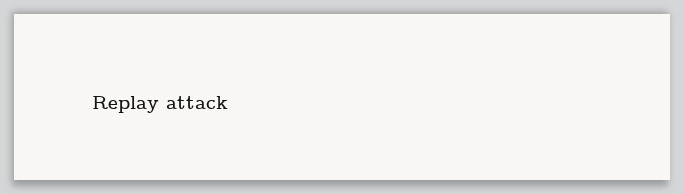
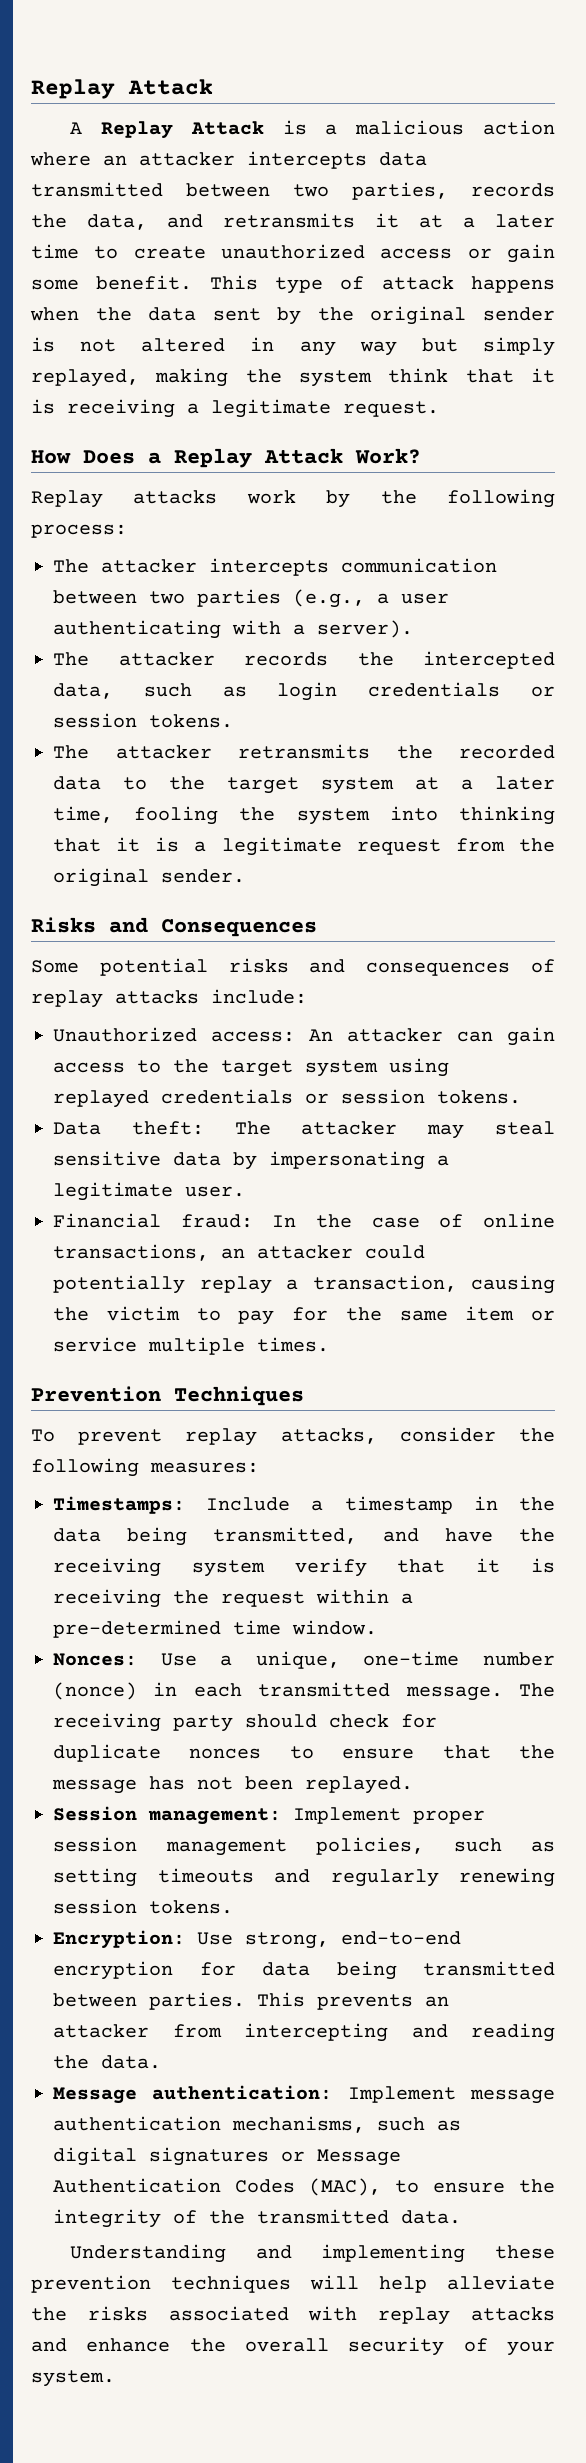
[92,96,228,113] Replay attack -> [31,79,213,99] [70,120,555,139] [30,151,427,169] [31,182,555,200] [31,213,555,230] [31,244,555,263] [31,275,555,294] [30,306,555,325] [31,337,555,356] [31,368,555,387] [31,399,439,418] [31,448,421,468] [31,489,555,508] [31,524,127,538] [53,558,497,576] [53,589,449,608] [53,620,413,639] [53,651,555,669] [53,682,555,701] [53,713,233,728] [53,744,555,759] [53,776,555,794] [53,806,555,825] [53,837,555,856] [53,868,245,887] [31,917,317,937] [31,958,555,976] [31,989,307,1008] [53,1027,555,1046] [53,1058,449,1077] [53,1089,521,1108] [53,1121,555,1139] [53,1151,449,1170] [53,1182,245,1201] [53,1213,555,1228] [53,1244,425,1261] [53,1275,555,1294] [53,1306,555,1325] [53,1337,329,1355] [31,1386,304,1406] [31,1427,555,1446] [31,1458,259,1477] [53,1496,555,1514] [53,1527,555,1546] [53,1558,555,1577] [53,1589,413,1608] [53,1620,377,1638] [53,1651,555,1669] [53,1682,555,1701] [53,1713,437,1732] [53,1744,555,1762] [52,1776,413,1794] [53,1806,485,1825] [53,1837,555,1856] [53,1868,555,1887] [53,1899,233,1914] [53,1930,461,1949] [53,1961,555,1980] [53,1992,449,2010] [53,2023,555,2042] [53,2055,161,2069] [53,2085,555,2104] [53,2116,461,2133] [53,2147,401,2166] [53,2178,555,2196] [53,2209,461,2228] [70,2244,555,2263] [31,2275,555,2293] [31,2306,555,2325] [31,2337,555,2356] [31,2370,115,2387] Replay Attack // A Replay Attack is a malicious action where an attacker intercepts data transmitted between two parties, records the data, and retransmits it at a later time to create unauthorized access or gain some benefit. This type of attack happens when the data sent by the original sender is not altered in any way but simply replayed, making the system think that it is receiving a legitimate request. // How Does a Replay Attack Work? // Replay attacks work by the following process: // The attacker intercepts communication between two parties (e.g., a user authenticating with a server). // The attacker records the intercepted data, such as login credentials or session tokens. // The attacker retransmits the recorded data to the target system at a later time, fooling the system into thinking that it is a legitimate request from the original sender. // Risks and Consequences // Some potential risks and consequences of replay attacks include: // Unauthorized access: An attacker can gain access to the target system using replayed credentials or session tokens. // Data theft: The attacker may steal sensitive data by impersonating a legitimate user. // Financial fraud: In the case of online transactions, an attacker could potentially replay a transaction, causing the victim to pay for the same item or service multiple times. // Prevention Techniques // To prevent replay attacks, consider the following measures: // Timestamps: Include a timestamp in the data being transmitted, and have the receiving system verify that it is receiving the request within a pre-determined time window. // Nonces: Use a unique, one-time number (nonce) in each transmitted message. The receiving party should check for duplicate nonces to ensure that the message has not been replayed. // Session management: Implement proper session management policies, such as setting timeouts and regularly renewing session tokens. // Encryption: Use strong, end-to-end encryption for data being transmitted between parties. This prevents an attacker from intercepting and reading the data. // Message authentication: Implement message authentication mechanisms, such as digital signatures or Message Authentication Codes (MAC), to ensure the integrity of the transmitted data. // Understanding and implementing these prevention techniques will help alleviate the risks associated with replay attacks and enhance the overall security of your system.

